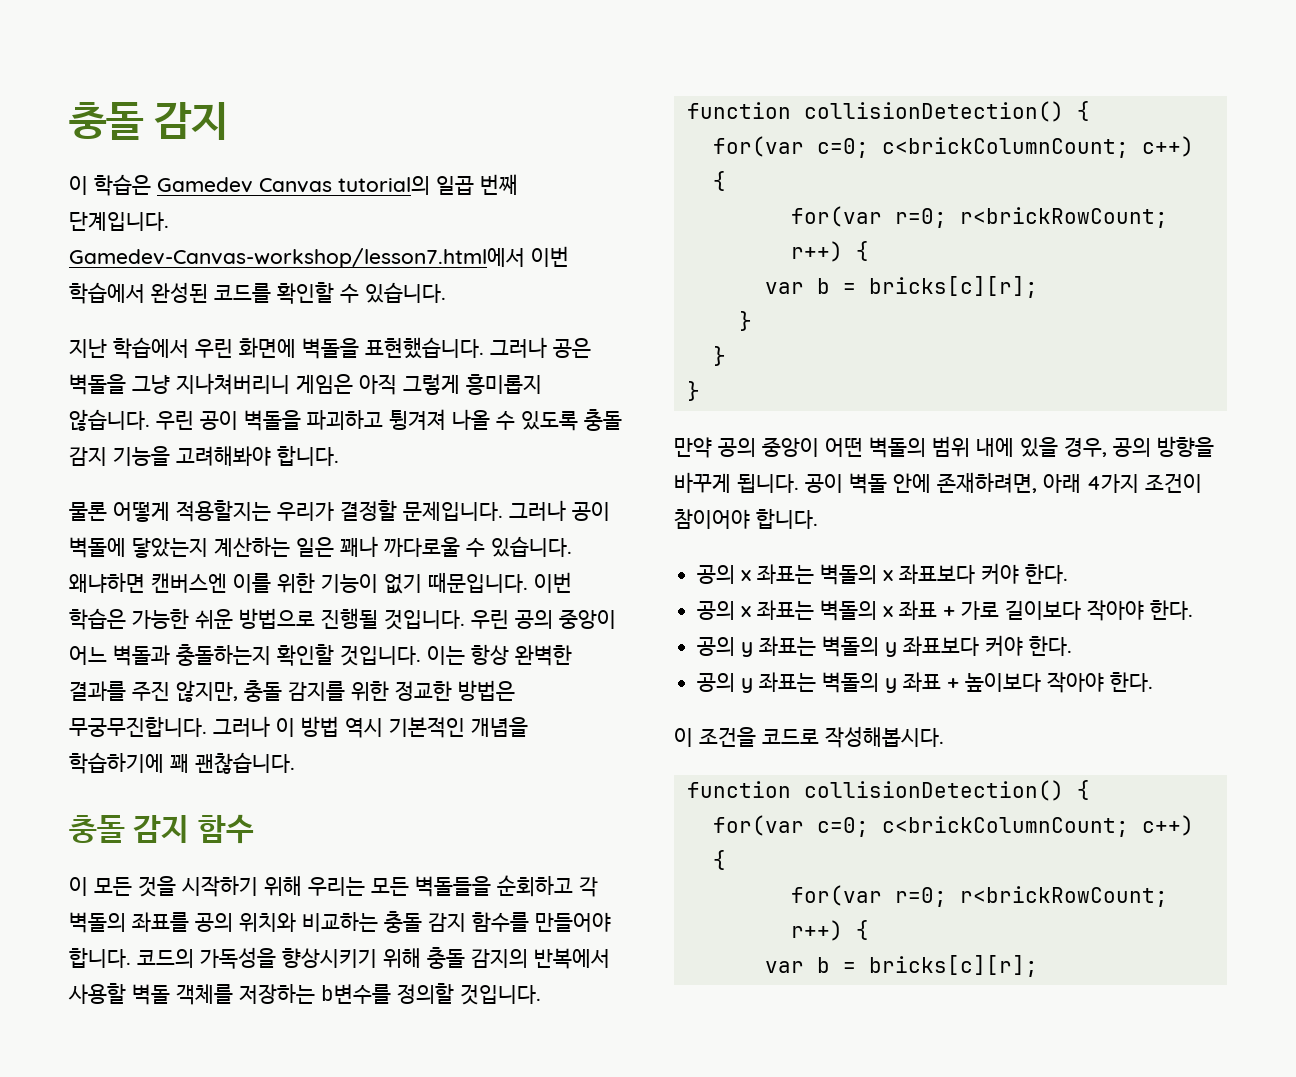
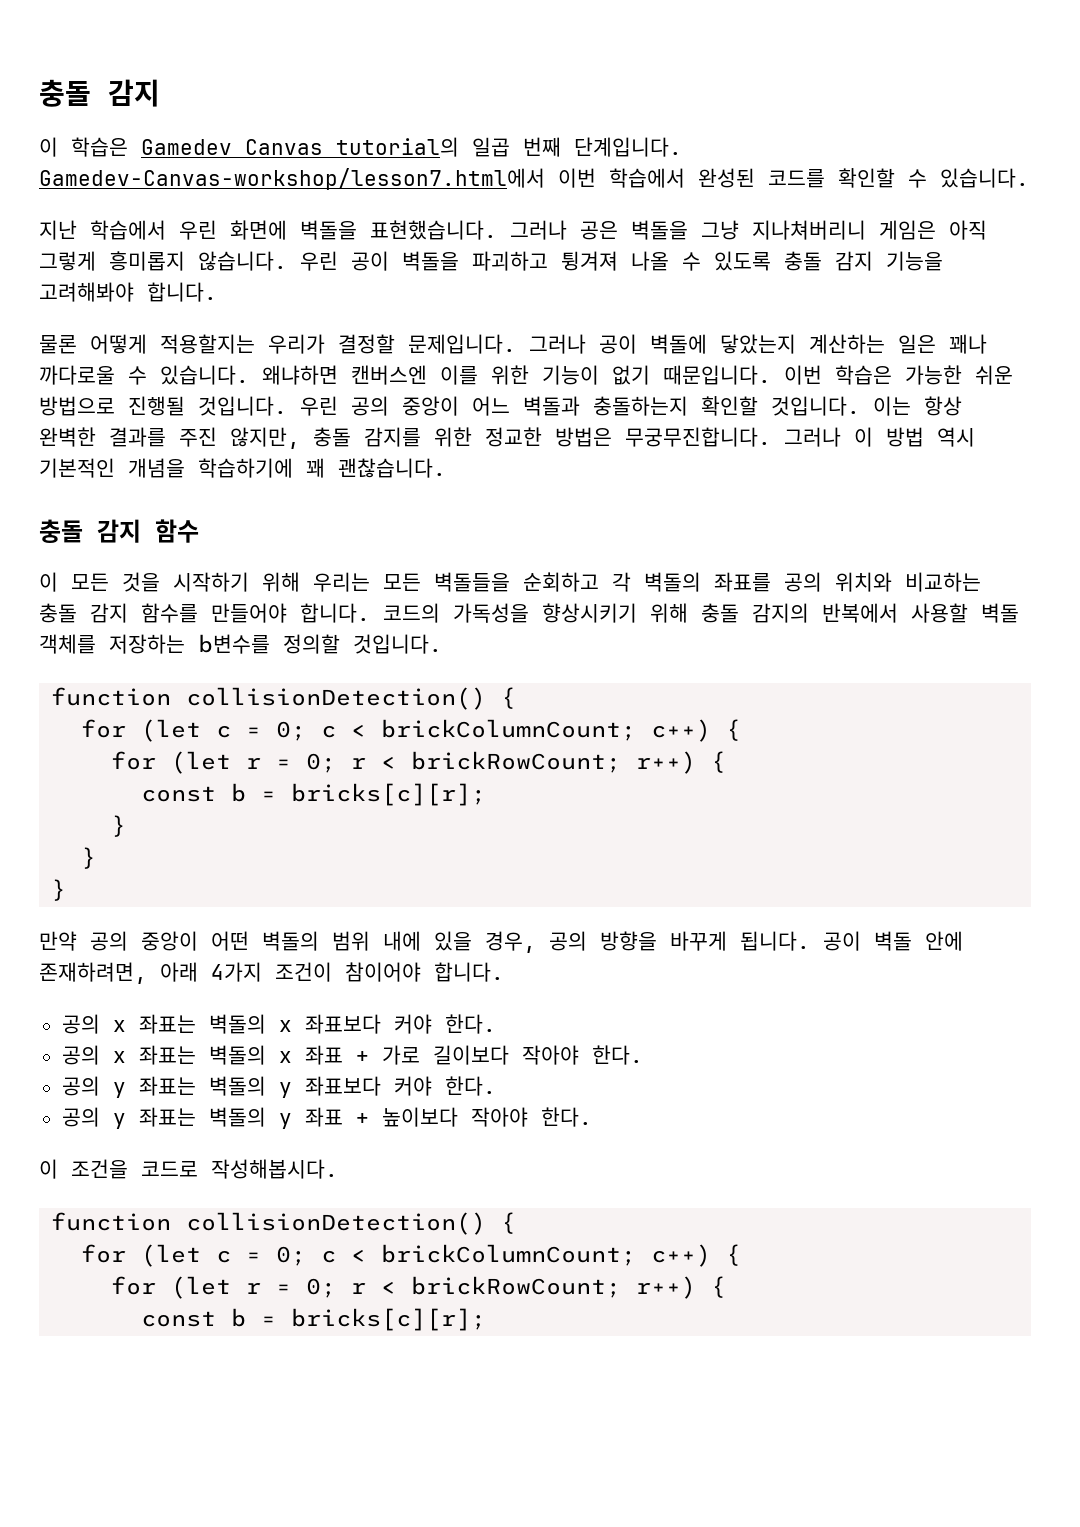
[712,136,1194,158] [712,171,726,191] [790,206,1168,228] [790,241,869,262] [764,282,804,294] for(var c=0; c<brickColumnCount; c++) { // for(var r=0; r<brickRowCount; r++) { // var -> [81,719,742,742] [111,751,727,774] [141,786,217,802] for (let c = 0; c < brickColumnCount; c++) { // for (let r = 0; r < brickRowCount; r++) { // const
[712,815,1194,837] [712,850,726,870] [790,885,1168,907] [790,920,869,941] [764,961,804,973] for(var c=0; c<brickColumnCount; c++) { // for(var r=0; r<brickRowCount; r++) { // var -> [81,1244,742,1267] [111,1276,727,1299] [141,1311,217,1327] for (let c = 0; c < brickColumnCount; c++) { // for (let r = 0; r < brickRowCount; r++) { // const

